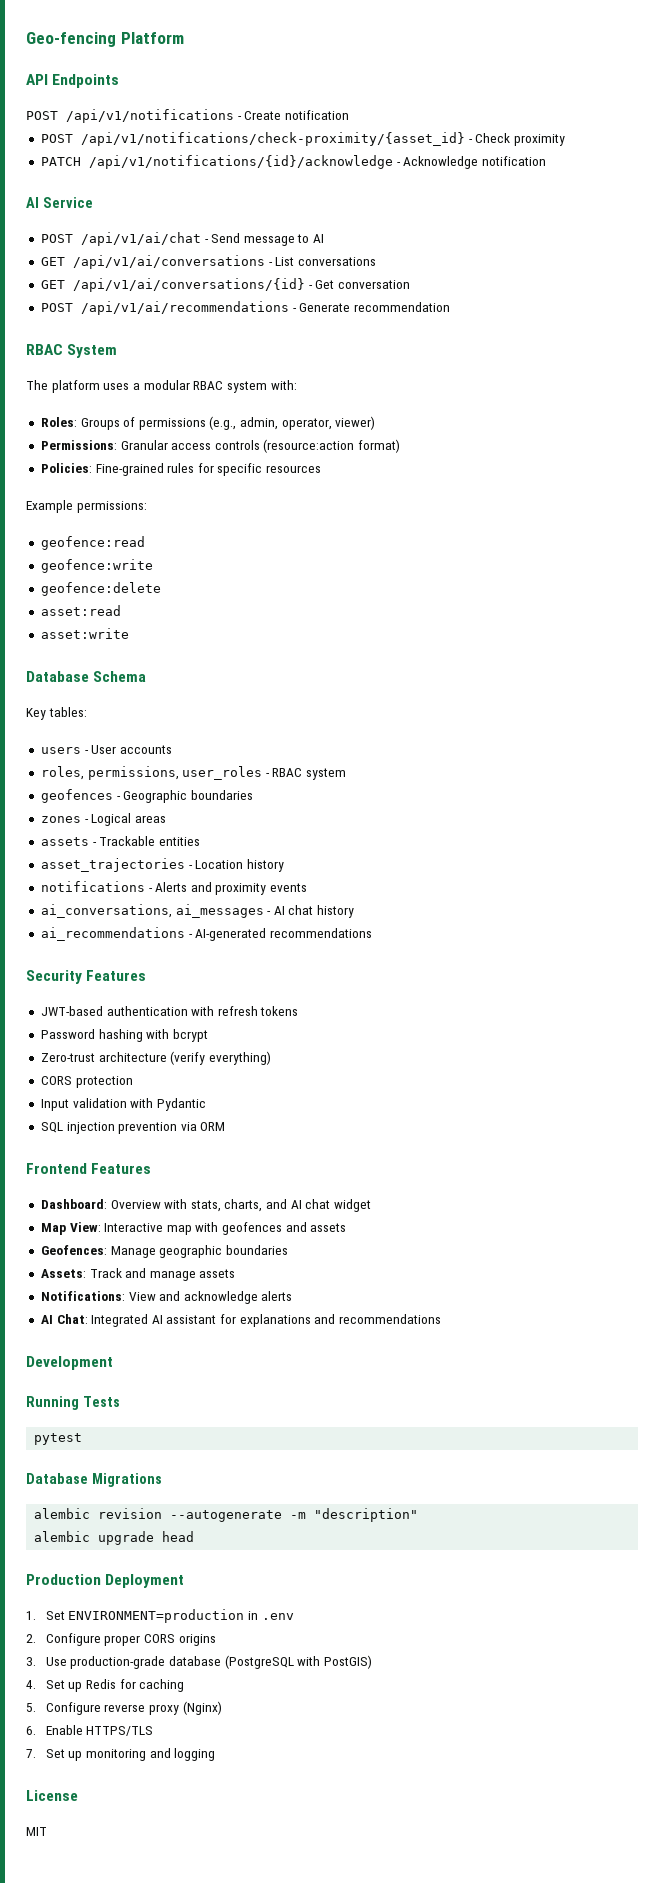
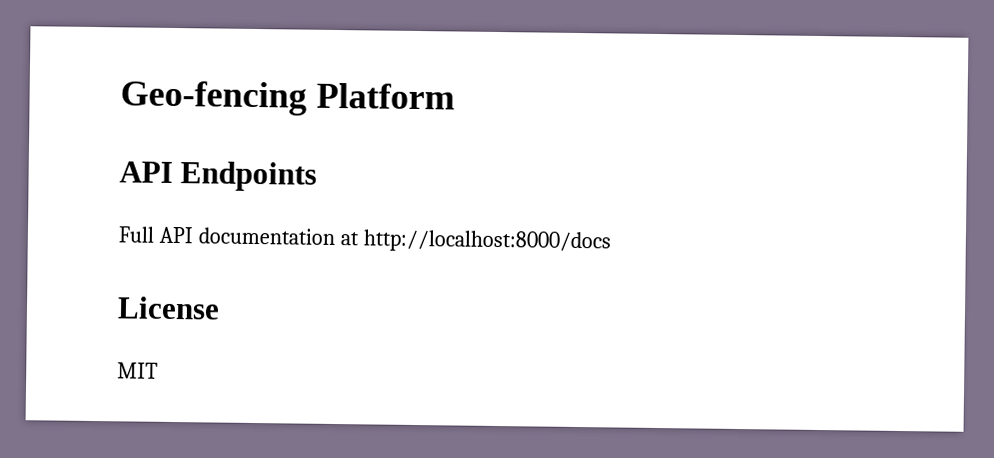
[26,109,349,123] [40,132,565,146] [40,155,546,169] [26,197,93,208] [40,232,325,246] [40,255,376,269] [40,278,410,292] [40,301,450,315] [26,344,118,358] [26,380,297,393] [40,416,376,430] [40,439,401,453] [40,463,322,476] [26,500,147,513] [40,536,145,550] [40,559,153,573] [40,582,161,596] [40,605,121,616] [40,628,129,639] [26,671,147,682] [26,707,87,720] [40,745,172,754] [40,766,347,780] [40,789,253,803] [40,813,166,826] [40,836,200,846] [40,858,284,872] [40,881,308,895] [40,904,355,918] [40,927,372,941] [26,970,147,984] [40,1006,299,1016] [40,1029,208,1042] [40,1051,271,1065] [40,1076,133,1088] [40,1098,206,1111] [40,1122,226,1134] [26,1163,152,1174] [40,1199,372,1212] [40,1222,347,1235] [40,1245,288,1258] [40,1268,236,1281] [40,1291,293,1304] [40,1314,442,1327] [26,1356,113,1370] [26,1396,120,1410] [34,1433,83,1445] [26,1473,162,1487] [34,1508,419,1522] [34,1531,195,1545] [26,1574,185,1588] [26,1609,294,1623] [26,1633,216,1646] [26,1655,372,1669] [26,1679,185,1692] [26,1701,222,1715] [26,1725,154,1736] [26,1748,216,1761] POST /api/v1/notifications - Create notification // POST /api/v1/notifications/check-proximity/{asset_id} - Check proximity // PATCH /api/v1/notifications/{id}/acknowledge - Acknowledge notification // AI Service // POST /api/v1/ai/chat - Send message to AI // GET /api/v1/ai/conversations - List conversations // GET /api/v1/ai/conversations/{id} - Get conversation // POST /api/v1/ai/recommendations - Generate recommendation // RBAC System // The platform uses a modular RBAC system with: // Roles: Groups of permissions (e.g., admin, operator, viewer) // Permissions: Granular access controls (resource:action format) // Policies: Fine-grained rules for specific resources // Example permissions: // geofence:read // geofence:write // geofence:delete // asset:read // asset:write // Database Schema // Key tables: // users - User accounts // roles, permissions, user_roles - RBAC system // geofences - Geographic boundaries // zones - Logical areas // assets - Trackable entities // asset_trajectories - Location history // notifications - Alerts and proximity events // ai_conversations, ai_messages - AI chat history // ai_recommendations - AI-generated recommendations // Security Features // JWT-based authentication with refresh tokens // Password hashing with bcrypt // Zero-trust architecture (verify everything) // CORS protection // Input validation with Pydantic // SQL injection prevention via ORM // Frontend Features // Dashboard: Overview with stats, charts, and AI chat widget // Map View: Interactive map with geofences and assets // Geofences: Manage geographic boundaries // Assets: Track and manage assets // Notifications: View and acknowledge alerts // AI Chat: Integrated AI assistant for explanations and recommendations // Development // Running Tests // pytest // Database Migrations // alembic revision --autogenerate -m "description" // alembic upgrade head // Production Deployment // 1. Set ENVIRONMENT=production in .env // 2. Configure proper CORS origins // 3. Use production-grade database (PostgreSQL with PostGIS) // 4. Set up Redis for caching // 5. Configure reverse proxy (Nginx) // 6. Enable HTTPS/TLS // 7. Set up monitoring and logging -> [118,226,611,254] Full API documentation at http://localhost:8000/docs

